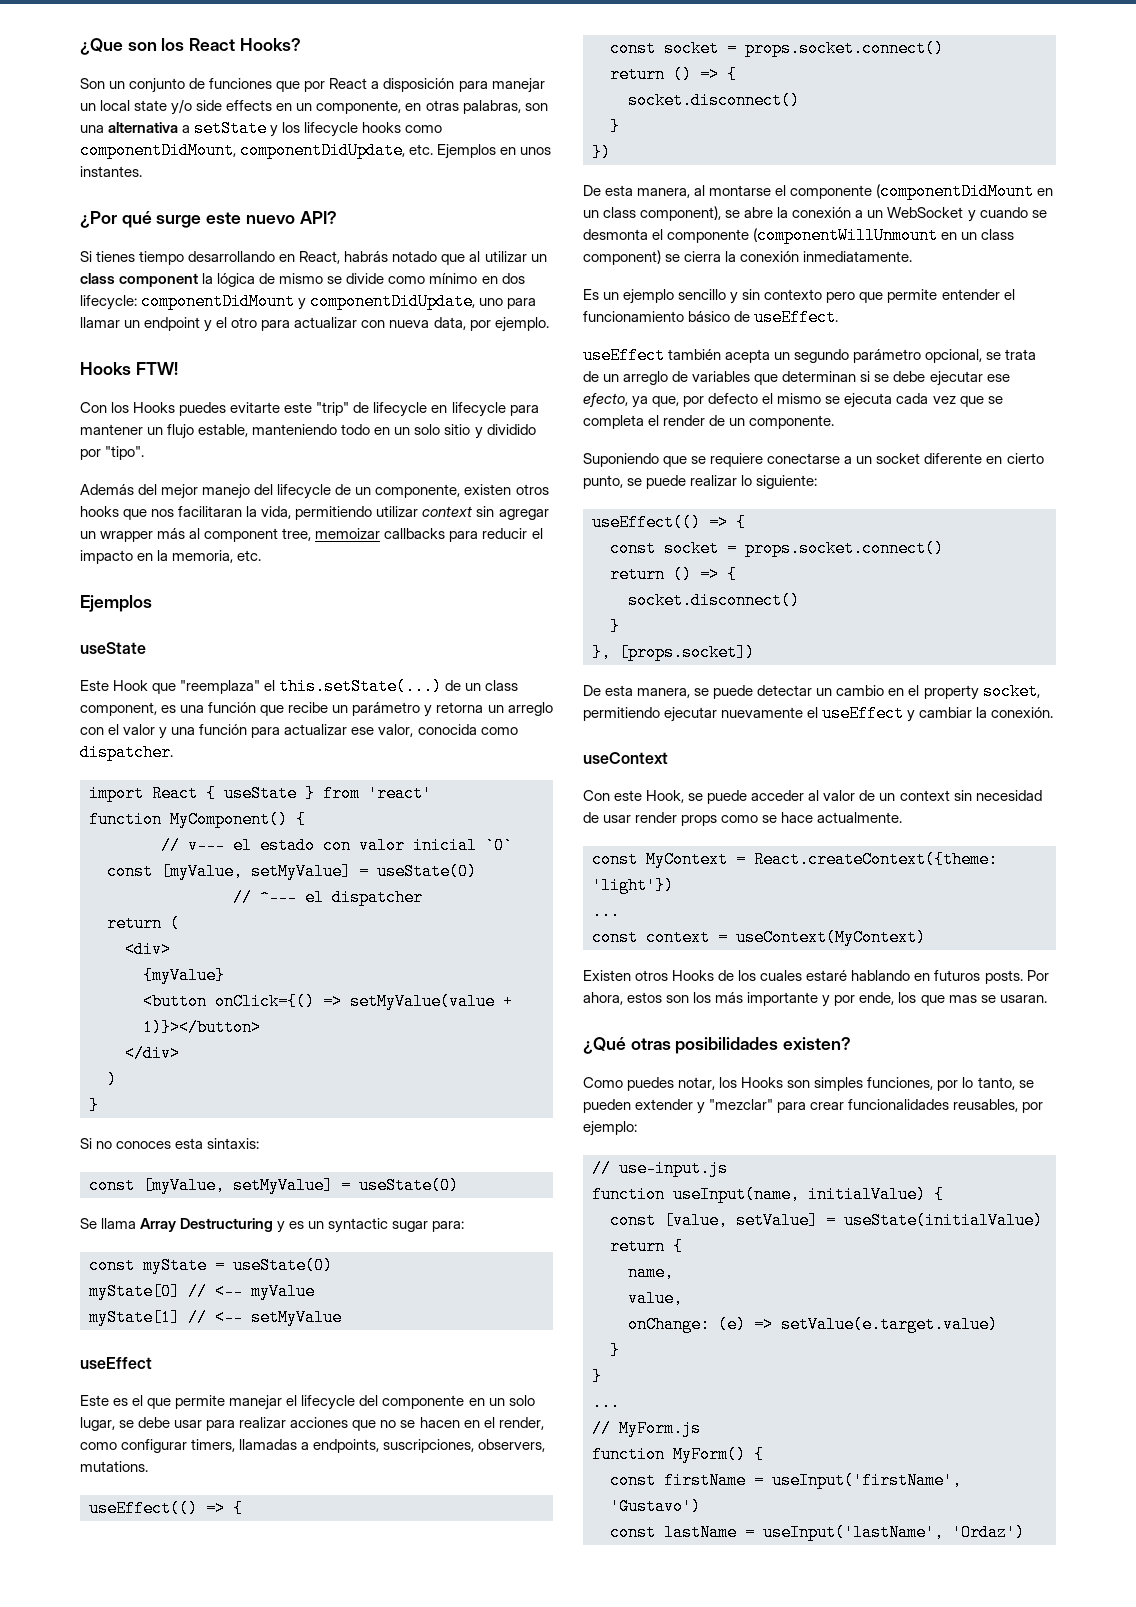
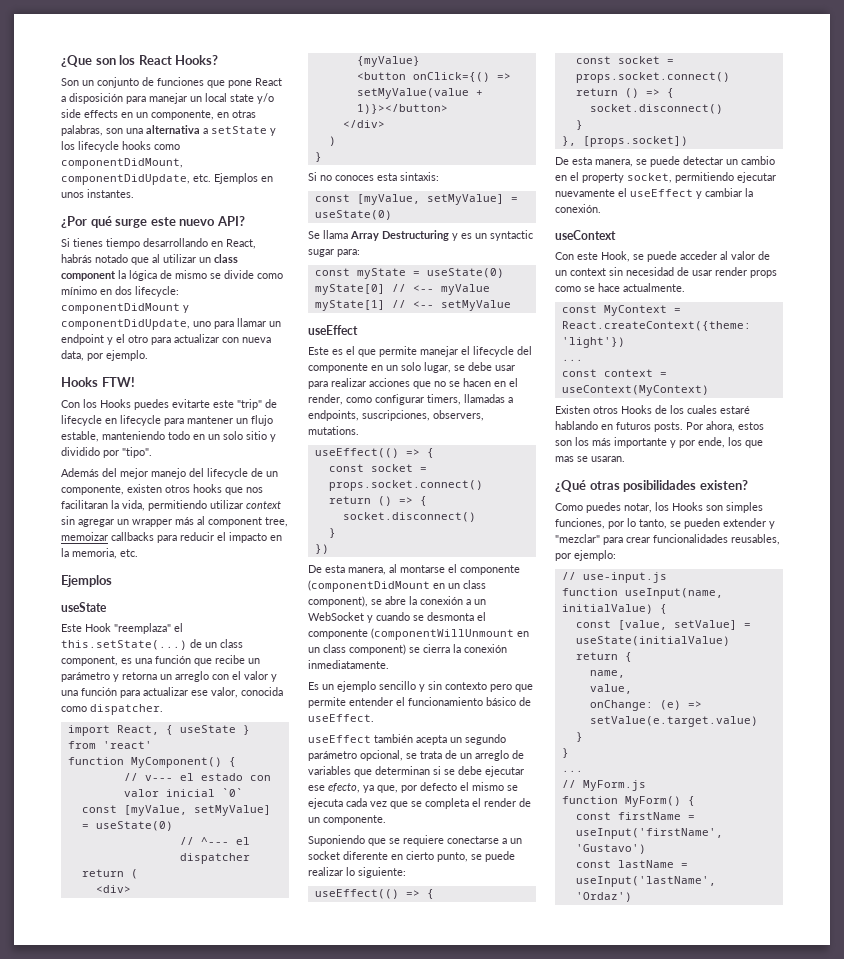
[304,81,326,92] por -> [228,80,252,88] pone
[152,683,177,694] que -> (111, 627) none
[152,785,198,802] React -> [116,725,159,735] React,

